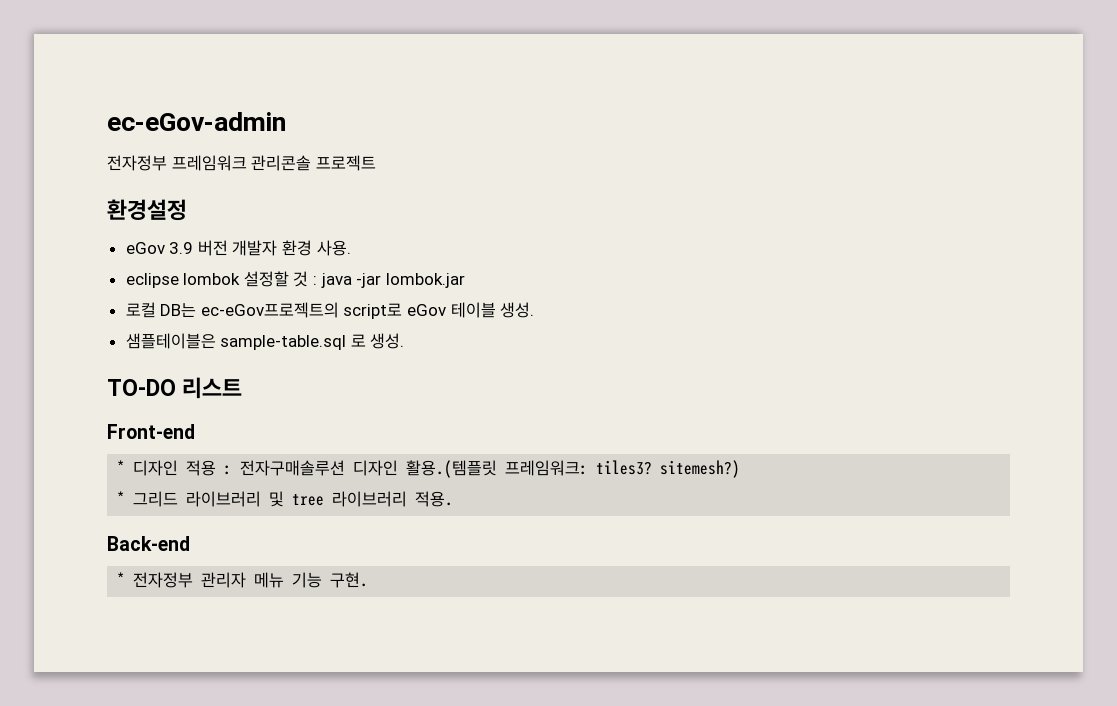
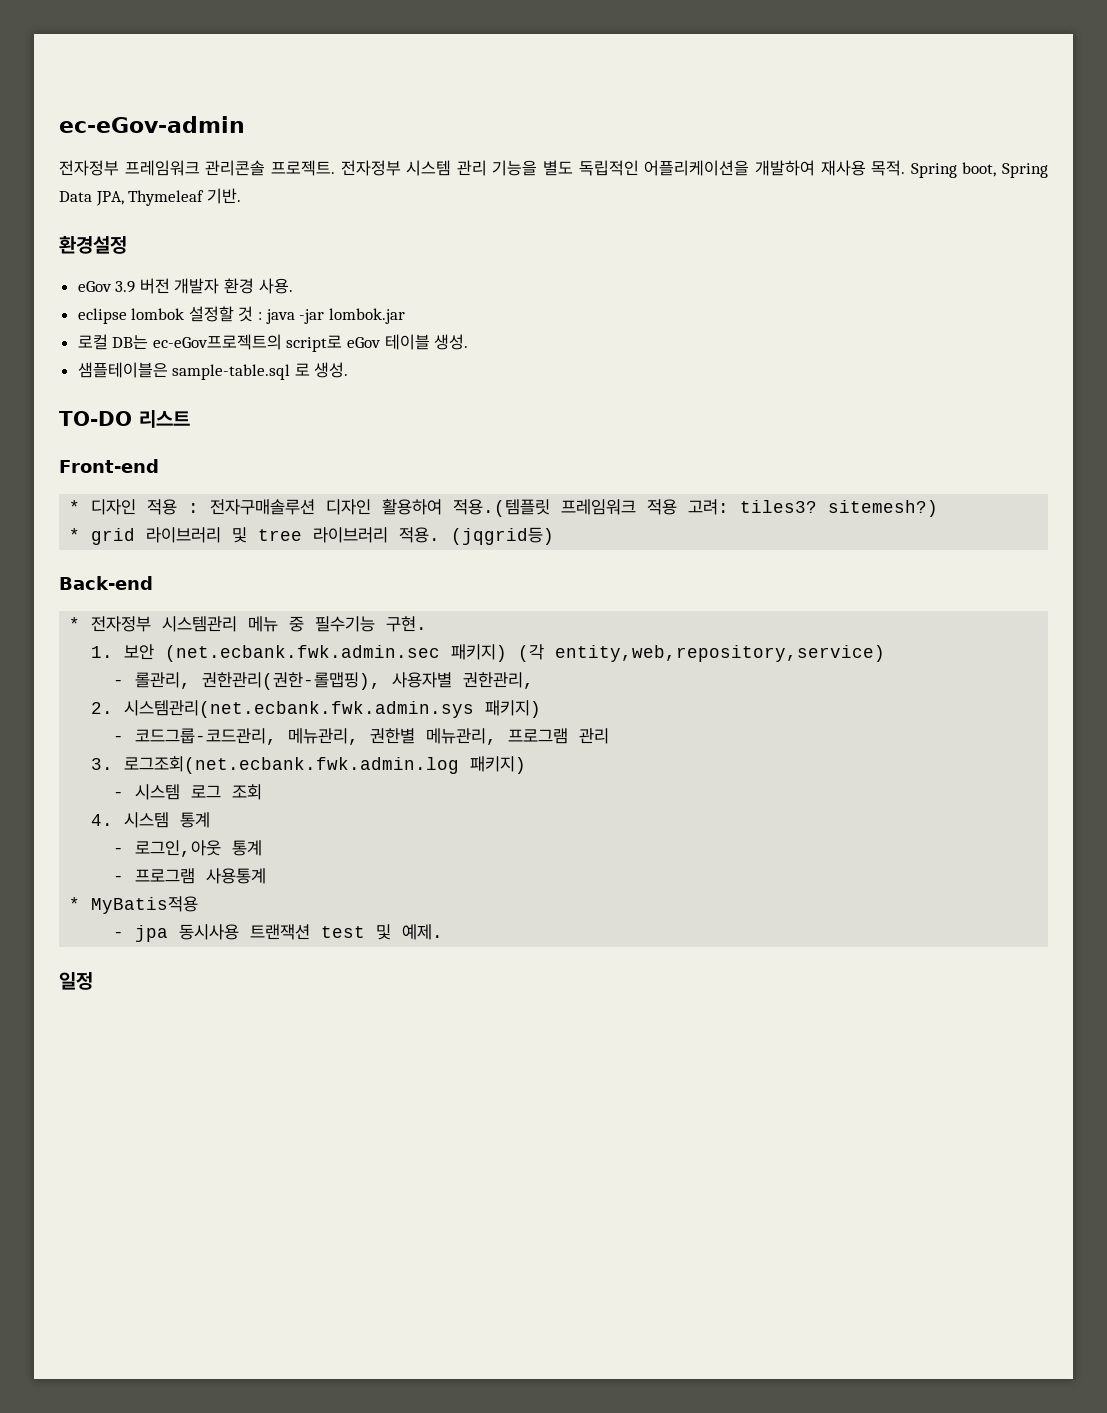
[315,155,376,171] 프로젝트 -> [270,160,1048,178] [59,188,241,206] 프로젝트. 전자정부 시스템 관리 기능을 별도 독립적인 어플리케이션을 개발하여 재사용 목적. Spring boot, Spring Data JPA, Thymeleaf 기반.
[406,460,589,478] 활용.(템플릿 프레임워크: -> [382,499,730,517] 활용하여 적용.(템플릿 프레임워크 적용 고려:
[133,491,179,507] 그리드 -> [91,528,136,545] grid
(454, 499) none -> [451,527,555,545] (jqgrid등)
[201,572,369,588] 관리자 메뉴 기능 구현. -> [162,616,428,632] [91,644,886,662] [113,672,535,690] [91,700,542,718] [113,728,610,745] [91,756,527,774] [113,784,263,800] [91,812,211,828] [113,840,263,857] [113,868,267,884] [69,896,199,914] [113,924,444,942] [59,972,93,990] 시스템관리 메뉴 중 필수기능 구현. // 1. 보안 (net.ecbank.fwk.admin.sec 패키지) (각 entity,web,repository,service) // - 롤관리, 권한관리(권한-롤맵핑), 사용자별 권한관리, // 2. 시스템관리(net.ecbank.fwk.admin.sys 패키지) // - 코드그룹-코드관리, 메뉴관리, 권한별 메뉴관리, 프로그램 관리 // 3. 로그조회(net.ecbank.fwk.admin.log 패키지) // - 시스템 로그 조회 // 4. 시스템 통계 // - 로그인,아웃 통계 // - 프로그램 사용통계 // * MyBatis적용 // - jpa 동시사용 트랜잭션 test 및 예제. // 일정

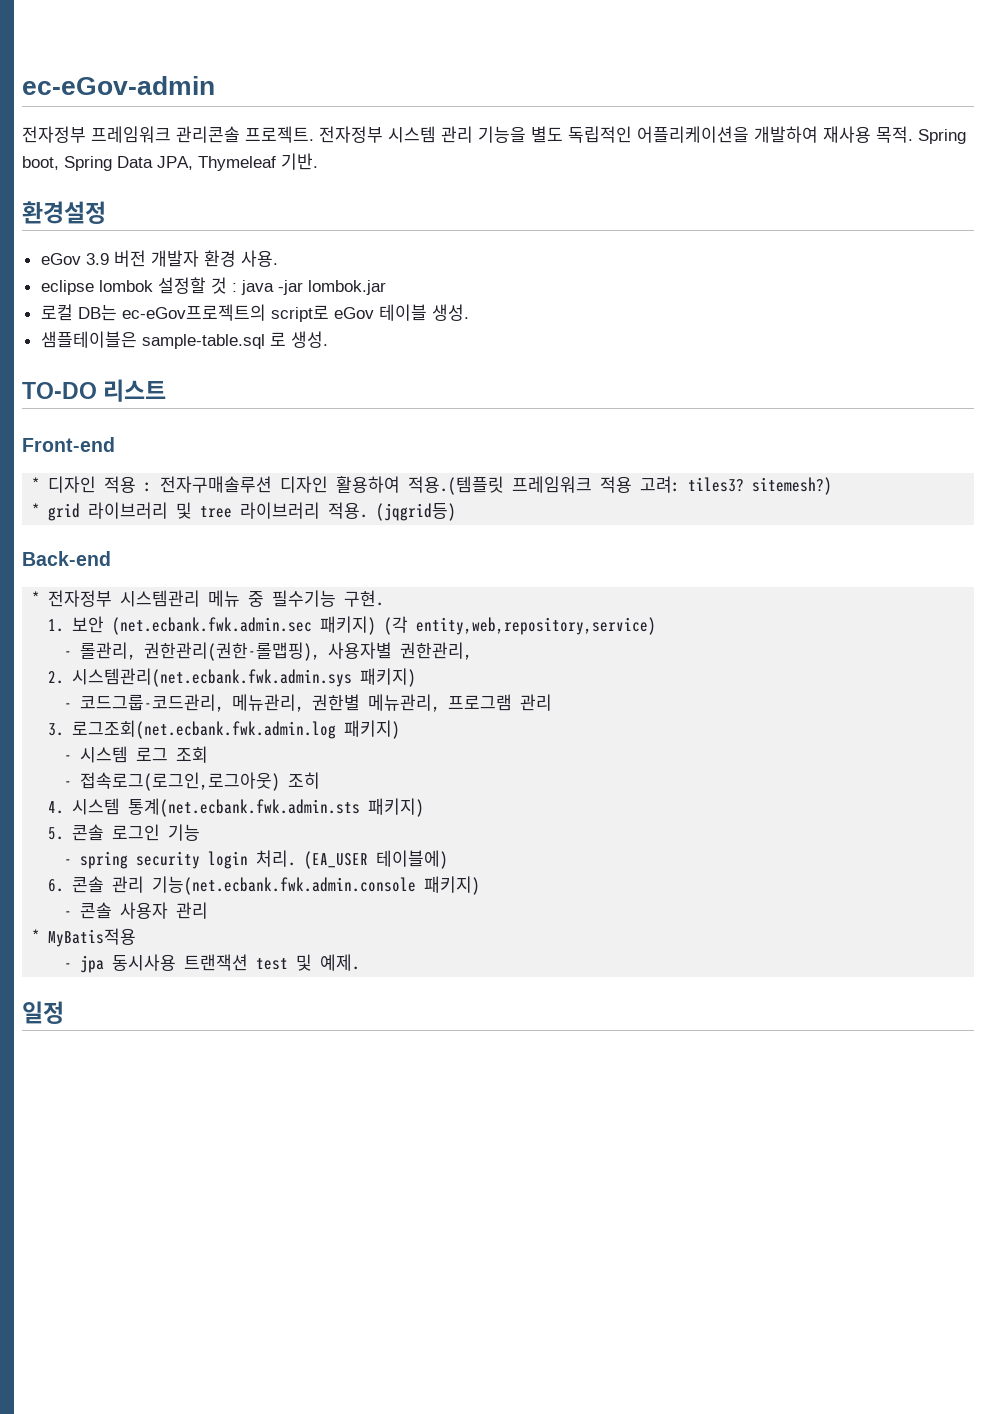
(263, 792) none -> [64,772,321,791] // - 접속로그(로그인,로그아웃) 조히
[180,812,211,828] [113,840,263,857] [113,868,267,884] 통계 // - 로그인,아웃 통계 // - 프로그램 사용통계 -> [128,798,425,817] [48,824,201,841] [64,850,449,869] [48,876,481,895] [64,902,209,919] 통계(net.ecbank.fwk.admin.sts 패키지) // 5. 콘솔 로그인 기능 // - spring security login 처리. (EA_USER 테이블에) // 6. 콘솔 관리 기능(net.ecbank.fwk.admin.console 패키지) // - 콘솔 사용자 관리

